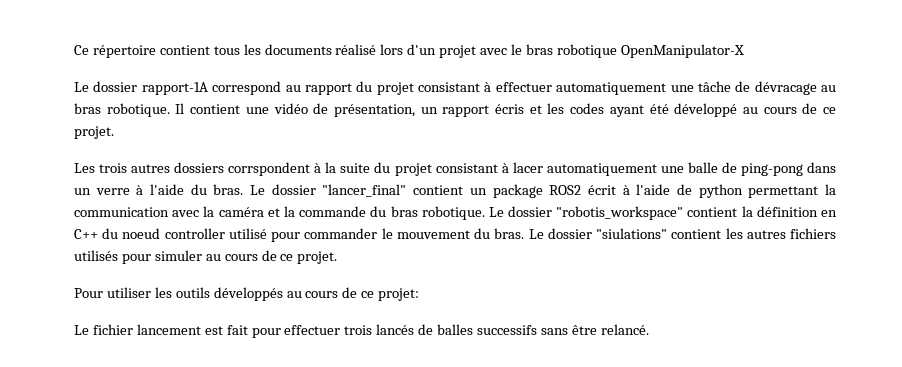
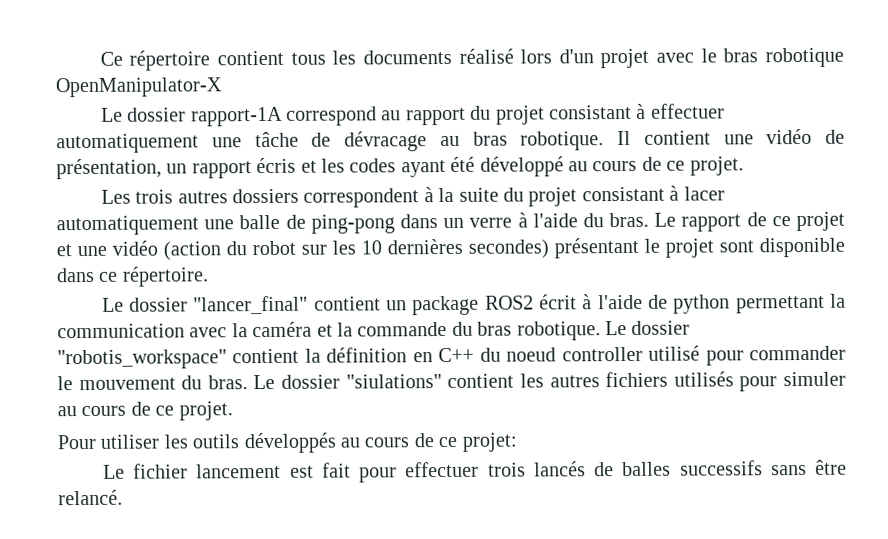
[228,162,311,176] corrspondent -> [303,188,420,208] correspondent
(266, 190) none -> [681,211,845,232] [56,237,845,261] [56,266,209,287] [101,297,124,312] rapport de ce projet et une vidéo (action du robot sur les 10 dernières secondes) présentant le projet sont disponible dans ce répertoire. // Le

